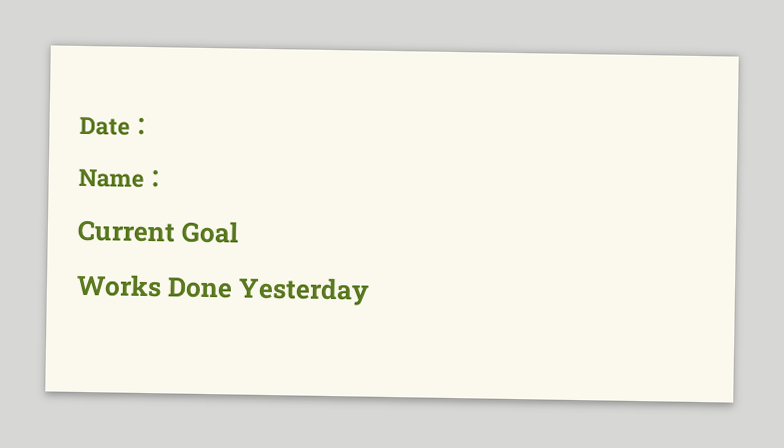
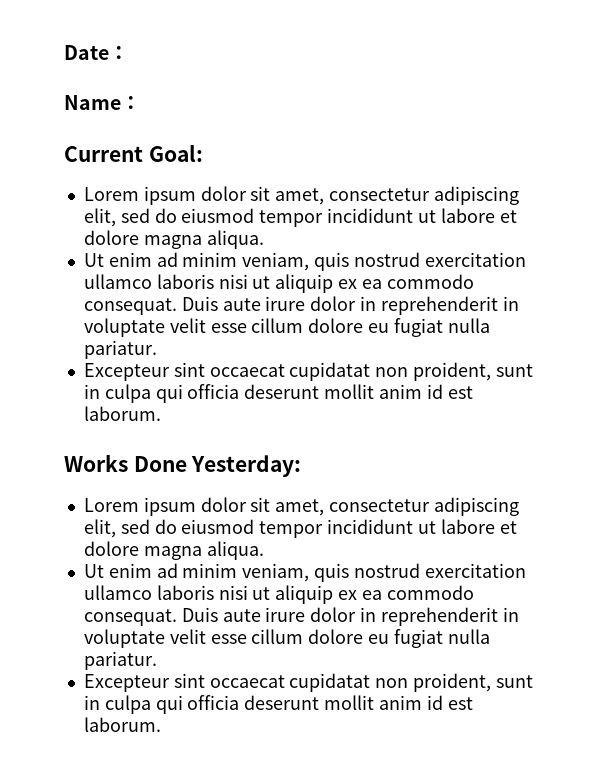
[181,220,241,244] [76,273,371,306] Goal // Works Done Yesterday -> [148,144,203,162] [83,186,519,205] [83,208,517,227] [83,230,264,249] [83,252,526,271] [83,274,474,293] [83,296,519,315] [83,318,490,337] [83,340,157,359] [83,362,533,381] [83,384,473,403] [83,406,161,421] [64,455,302,477] [83,497,519,516] [83,519,517,538] [83,541,264,560] [83,563,526,582] [83,585,474,604] [83,607,519,626] [83,629,490,648] [83,651,157,670] [83,673,533,692] [83,695,473,714] [83,717,161,732] Goal: // Lorem ipsum dolor sit amet, consectetur adipiscing elit, sed do eiusmod tempor incididunt ut labore et dolore magna aliqua. // Ut enim ad minim veniam, quis nostrud exercitation ullamco laboris nisi ut aliquip ex ea commodo consequat. Duis aute irure dolor in reprehenderit in voluptate velit esse cillum dolore eu fugiat nulla pariatur. // Excepteur sint occaecat cupidatat non proident, sunt in culpa qui officia deserunt mollit anim id est laborum. // Works Done Yesterday: // Lorem ipsum dolor sit amet, consectetur adipiscing elit, sed do eiusmod tempor incididunt ut labore et dolore magna aliqua. // Ut enim ad minim veniam, quis nostrud exercitation ullamco laboris nisi ut aliquip ex ea commodo consequat. Duis aute irure dolor in reprehenderit in voluptate velit esse cillum dolore eu fugiat nulla pariatur. // Excepteur sint occaecat cupidatat non proident, sunt in culpa qui officia deserunt mollit anim id est laborum.

